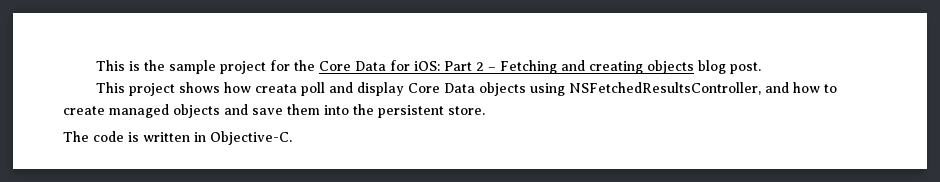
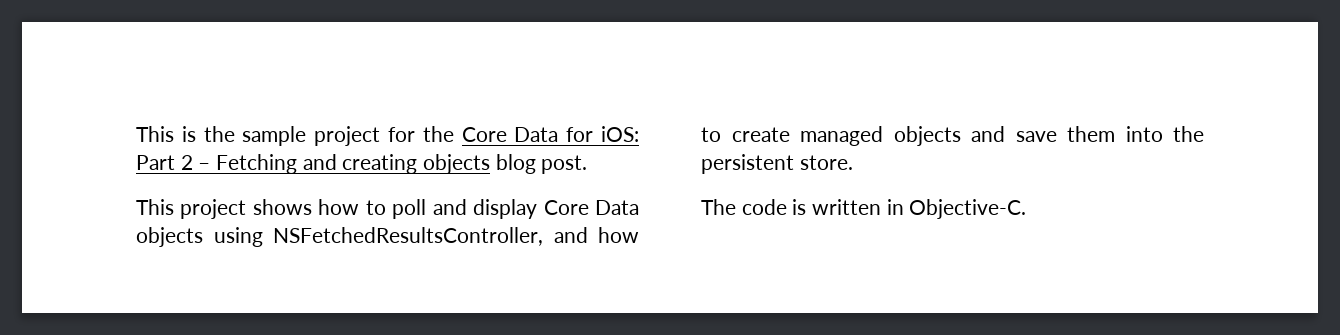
[254,84,297,93] creata -> [365,200,386,215] to

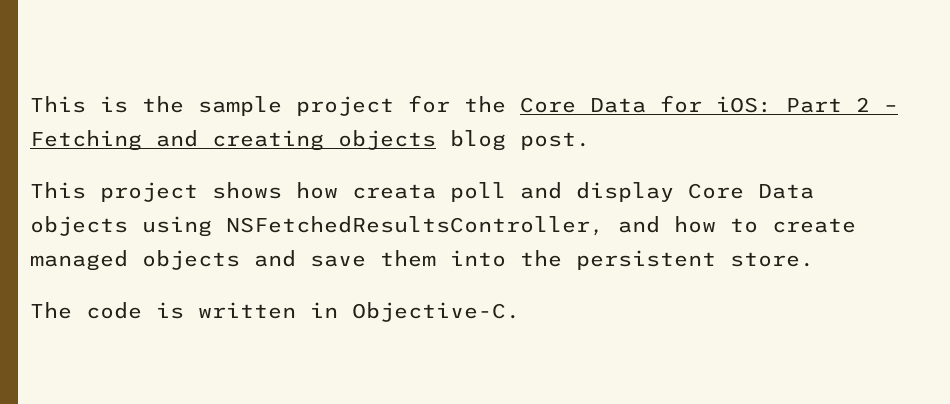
[365,200,386,215] to -> [352,184,436,199] creata

